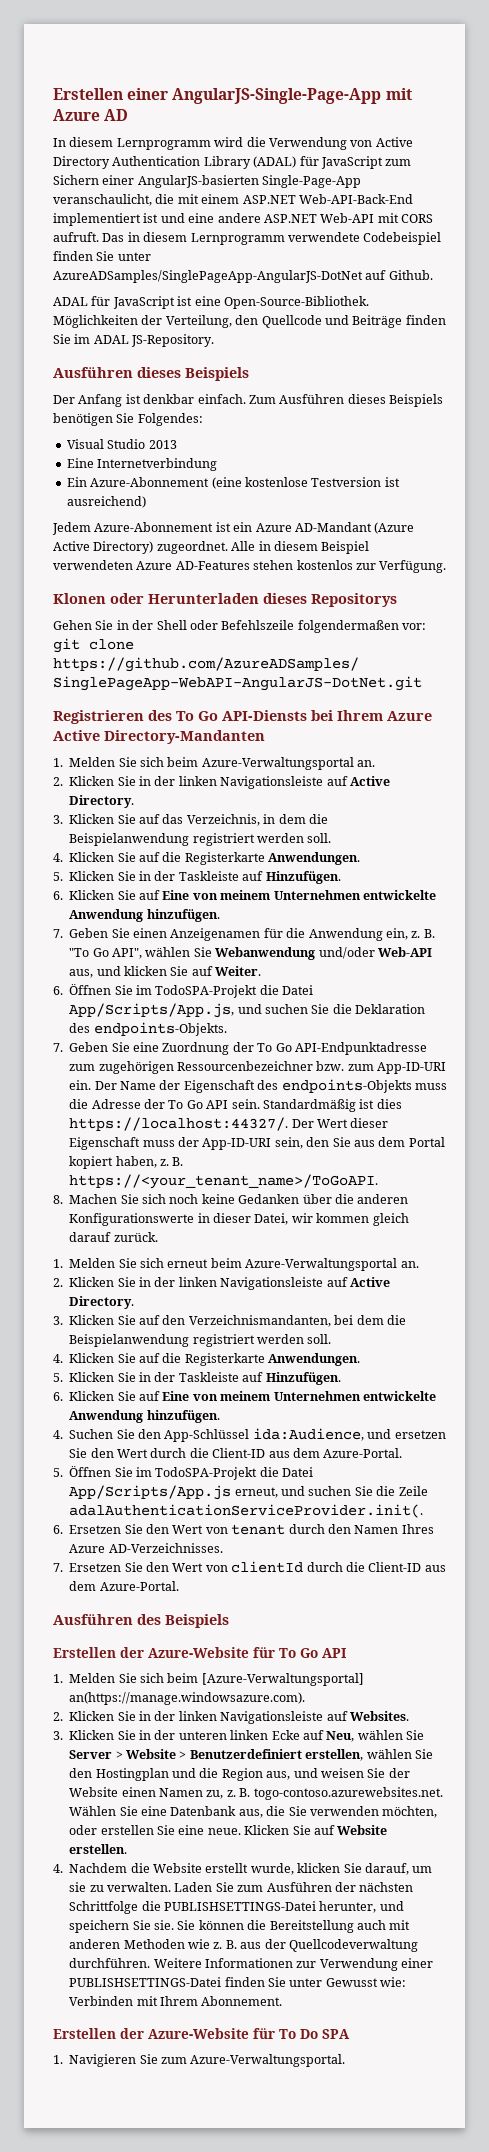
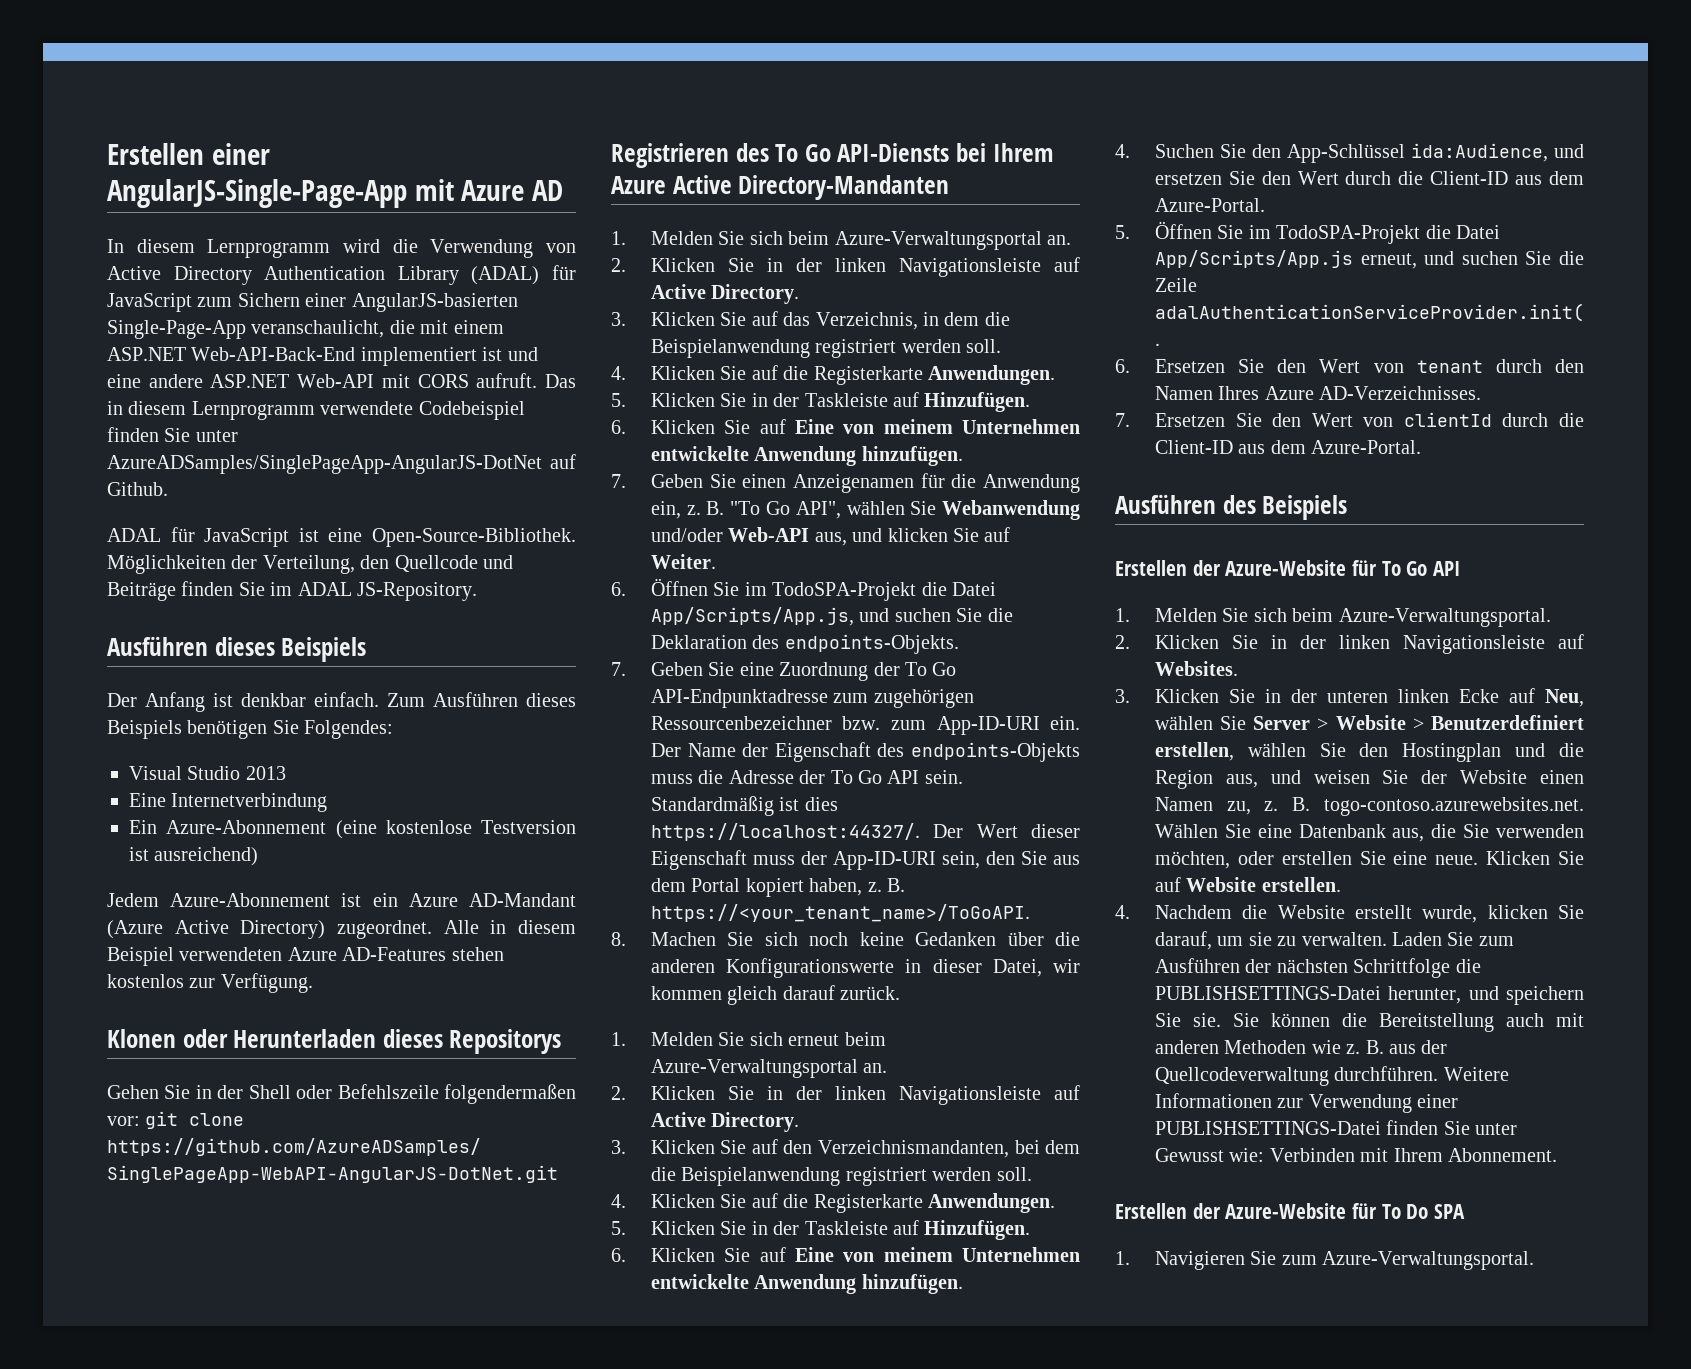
[201,1673,364,1686] [69,1692,306,1705] [Azure-Verwaltungsportal] an(https://manage.windowsazure.com). -> [1338,608,1551,627] Azure-Verwaltungsportal.

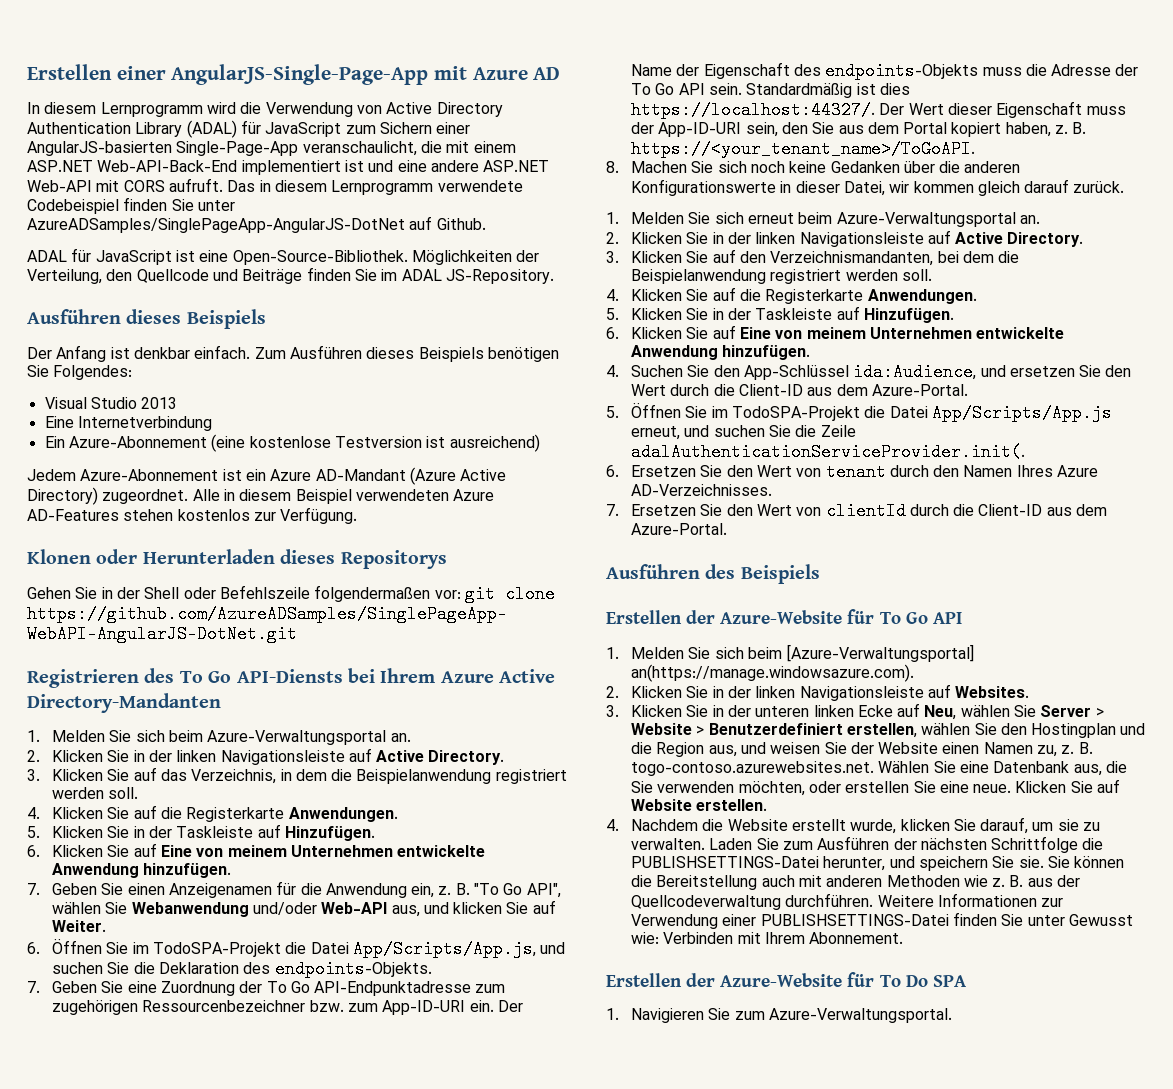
[1338,608,1551,627] Azure-Verwaltungsportal. -> [786,644,975,662] [630,664,914,682] [Azure-Verwaltungsportal] an(https://manage.windowsazure.com).

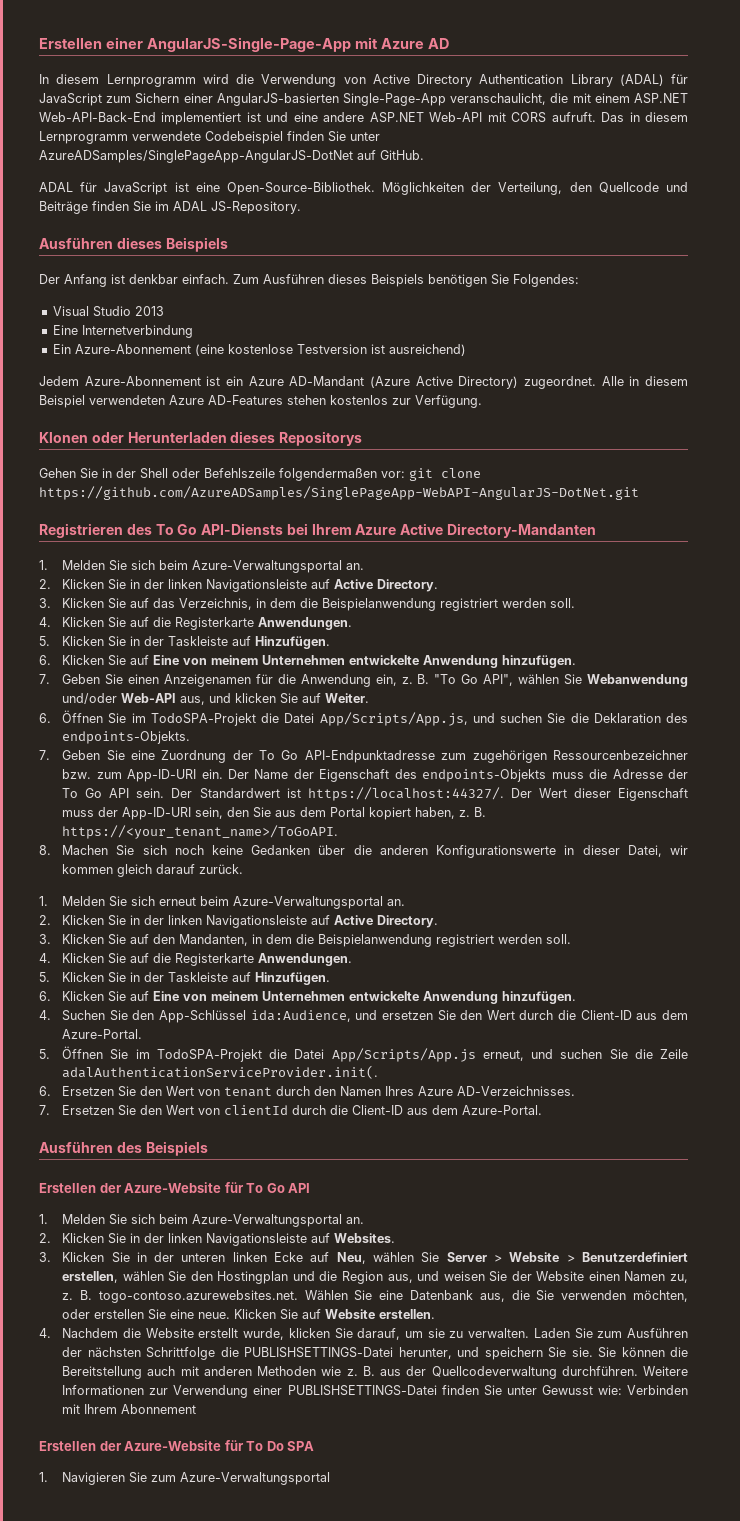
[436,218,486,230] Github. -> [380,150,424,160] GitHub.
[746,83,910,98] Standardmäßig ist dies -> [171,788,301,799] Der Standardwert ist
[770,251,959,266] Verzeichnismandanten, bei -> [179,934,263,946] Mandanten, in
[786,644,975,662] [630,664,914,682] [Azure-Verwaltungsportal] an(https://manage.windowsazure.com). -> [192,1214,365,1227] Azure-Verwaltungsportal an.
[809,932,904,944] Abonnement. -> [121,1404,197,1414] Abonnement
[768,1008,952,1023] Azure-Verwaltungsportal. -> [180,1472,331,1485] Azure-Verwaltungsportal

